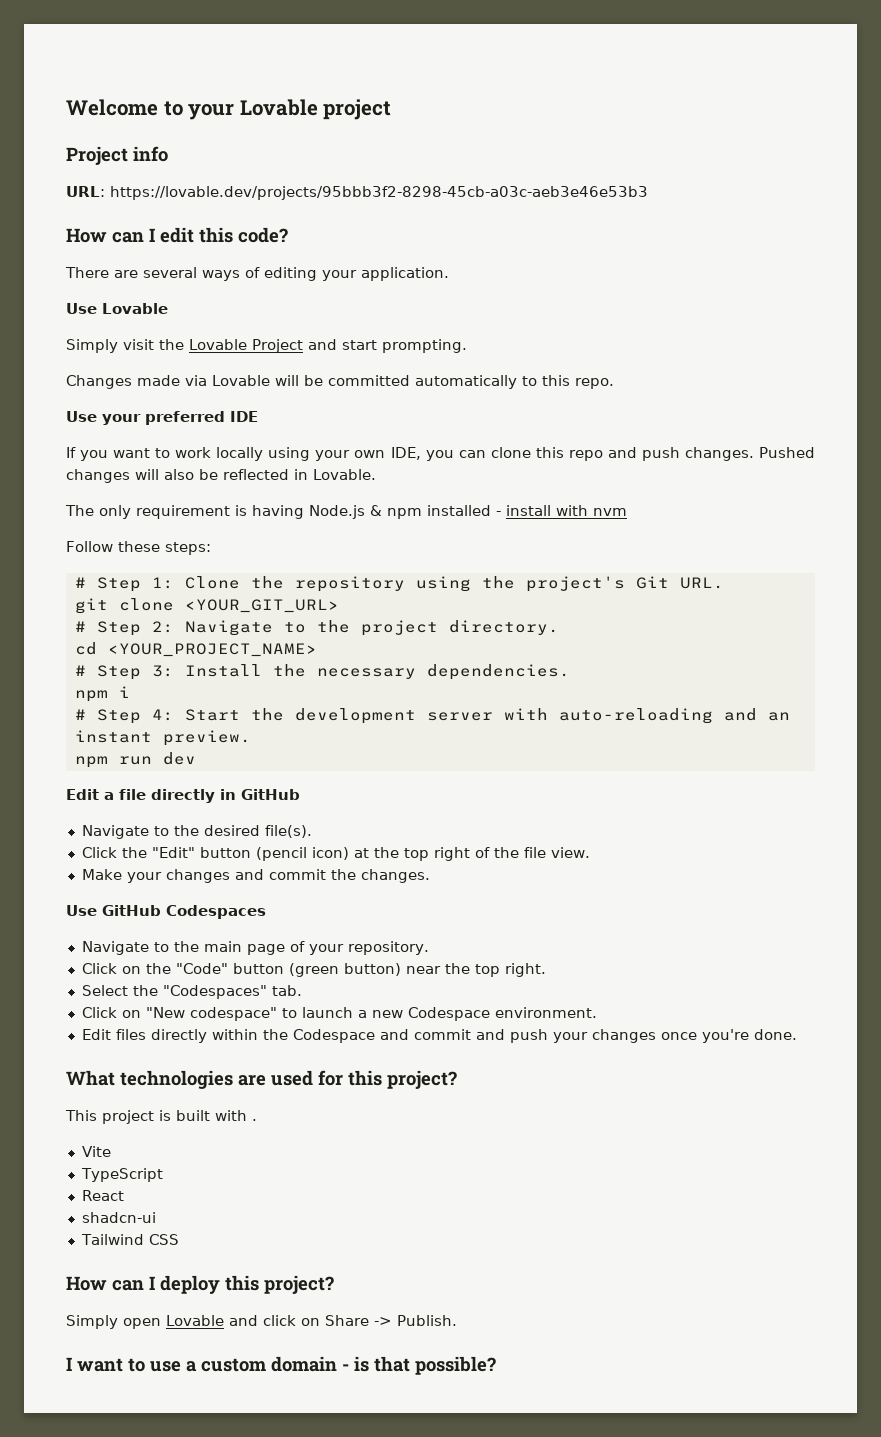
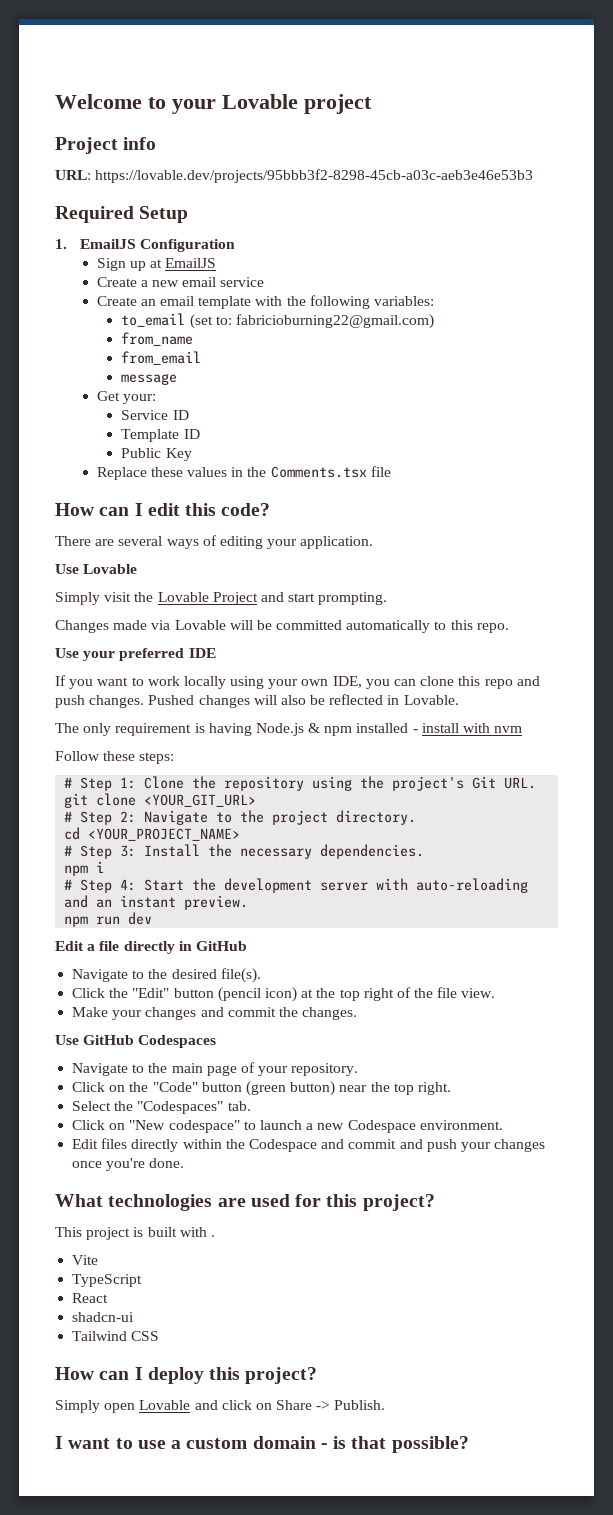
(648, 193) none -> [55,206,189,223] [55,239,235,252] [96,258,217,271] [96,277,265,287] [96,295,435,309] [121,313,434,329] [121,332,194,346] [121,351,202,365] [121,373,178,385] [96,391,156,404] [121,410,189,420] [121,429,200,442] [121,448,192,461] [96,466,391,480] // Required Setup // 1. EmailJS Configuration // Sign up at EmailJS // Create a new email service // Create an email template with the following variables: // to_email (set to: fabricioburning22@gmail.com) // from_name // from_email // message // Get your: // Service ID // Template ID // Public Key // Replace these values in the Comments.tsx file

